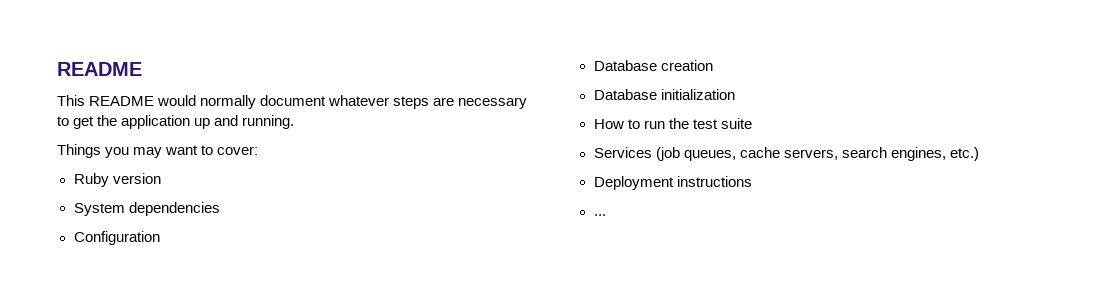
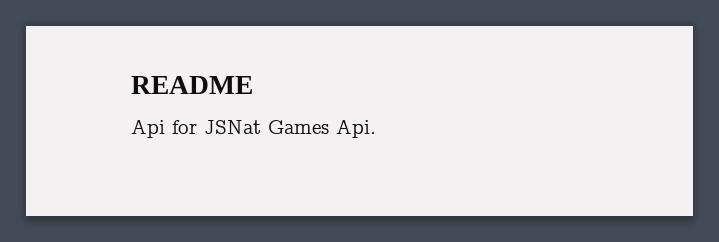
[57,95,528,109] [57,115,295,129] [57,144,259,158] [73,173,161,187] [73,202,220,216] [73,231,160,245] [593,60,713,71] [593,89,735,100] [593,118,752,129] [593,147,979,161] [593,176,752,190] [593,214,606,216] This README would normally document whatever steps are necessary to get the application up and running. // Things you may want to cover: // Ruby version // System dependencies // Configuration // Database creation // Database initialization // How to run the test suite // Services (job queues, cache servers, search engines, etc.) // Deployment instructions // ... -> [131,119,376,138] Api for JSNat Games Api.

